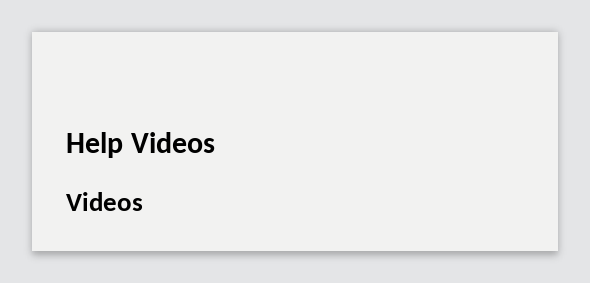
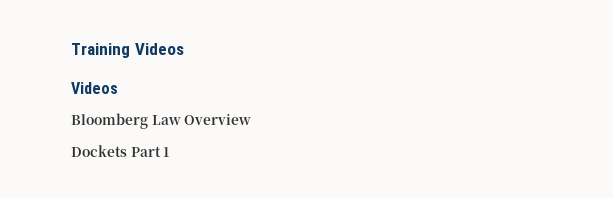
[66,132,123,158] Help -> [71,43,130,58] Training
(143, 201) none -> [71,113,252,129] [71,145,170,157] // Bloomberg Law Overview // Dockets Part 1

